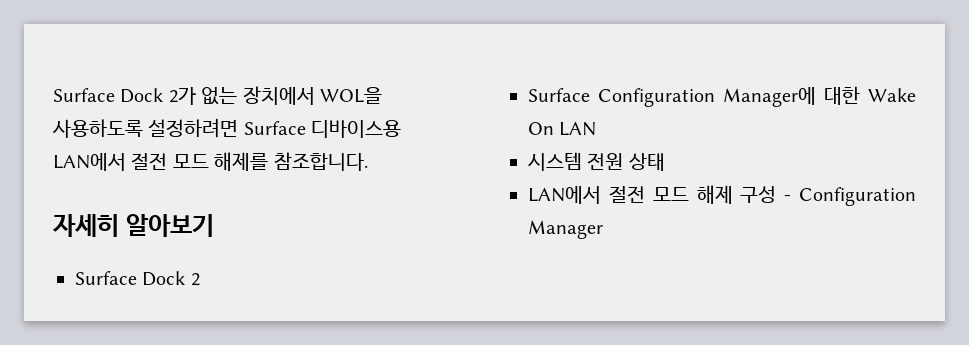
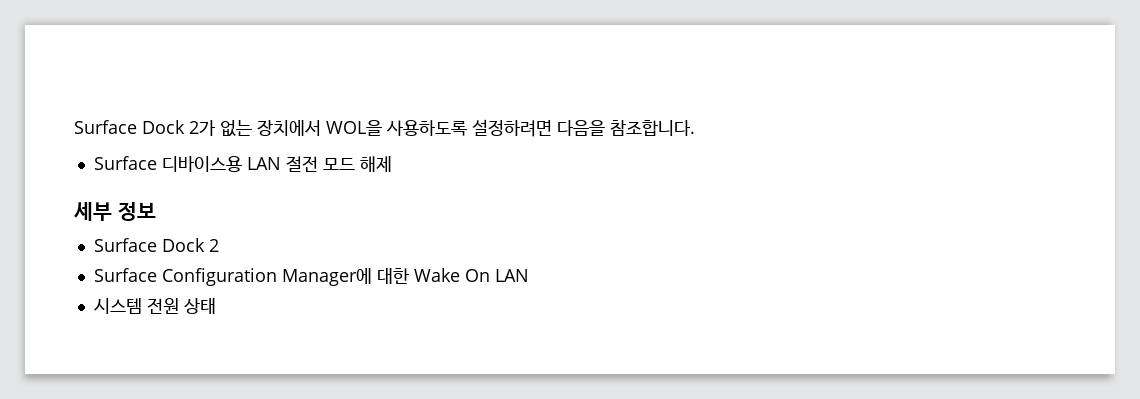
(239, 128) none -> [557,120,695,136] 다음을 참조합니다. //
[53,152,368,171] [52,214,214,237] LAN에서 절전 모드 해제를 참조합니다. // 자세히 알아보기 -> [246,156,392,172] [74,202,156,221] LAN 절전 모드 해제 // 세부 정보
[528,185,916,206] [528,220,603,239] // LAN에서 절전 모드 해제 구성 - Configuration Manager -> (216, 305) none

